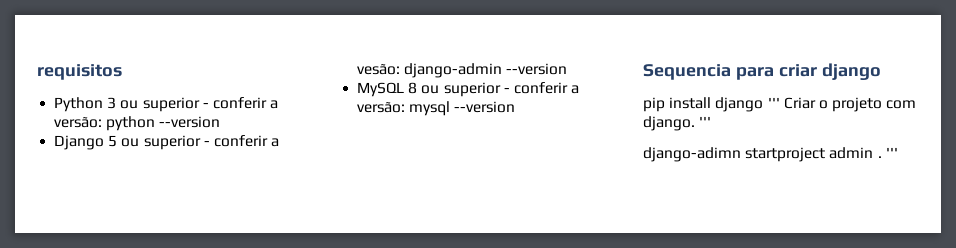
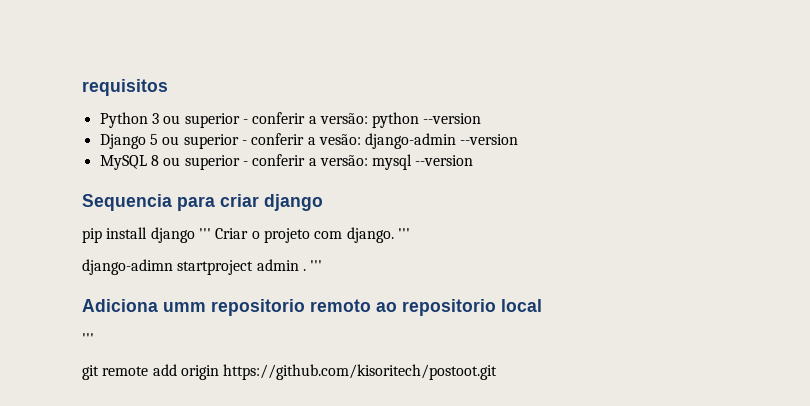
(898, 152) none -> [82,299,542,316] [82,333,94,344] [82,364,498,380] // Adiciona umm repositorio remoto ao repositorio local // ''' // git remote add origin https://github.com/kisoritech/postoot.git

